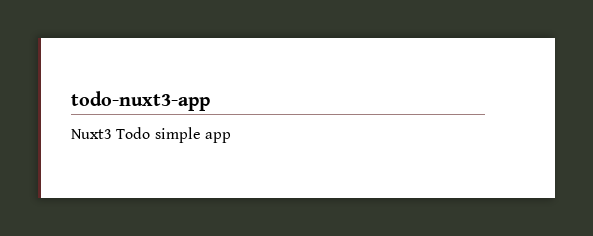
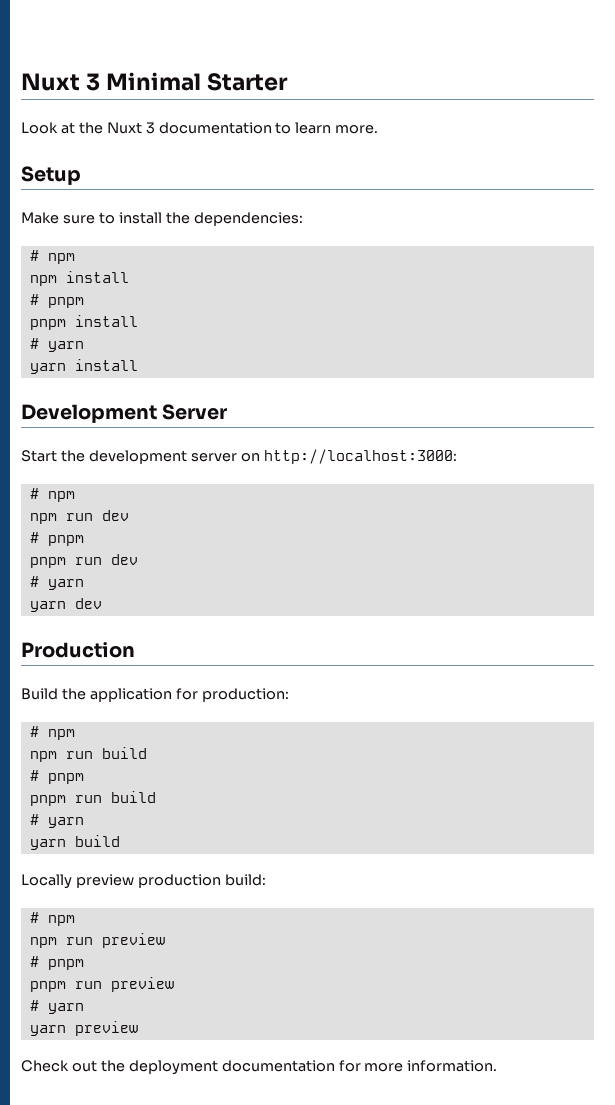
[71,91,210,111] [71,127,231,143] todo-nuxt3-app // Nuxt3 Todo simple app -> [21,72,289,91] [21,122,379,134] [21,166,81,185] [21,212,303,226] [29,250,75,264] [29,271,129,286] [29,294,84,308] [29,315,138,330] [29,338,84,352] [29,359,138,374] [21,404,228,423] [21,449,457,464] [29,488,75,502] [29,510,129,524] [29,532,84,546] [29,554,138,568] [29,576,84,590] [29,598,102,612] [21,642,135,658] [21,688,289,702] [29,726,75,740] [29,747,147,762] [29,770,84,784] [29,791,156,806] [29,814,84,828] [29,835,120,850] [21,874,266,889] [29,912,75,926] [29,933,165,948] [29,956,84,970] [29,977,174,992] [29,1000,84,1014] [29,1021,138,1036] [21,1060,498,1075] Nuxt 3 Minimal Starter // Look at the Nuxt 3 documentation to learn more. // Setup // Make sure to install the dependencies: // # npm // npm install // # pnpm // pnpm install // # yarn // yarn install // Development Server // Start the development server on http://localhost:3000: // # npm // npm run dev // # pnpm // pnpm run dev // # yarn // yarn dev // Production // Build the application for production: // # npm // npm run build // # pnpm // pnpm run build // # yarn // yarn build // Locally preview production build: // # npm // npm run preview // # pnpm // pnpm run preview // # yarn // yarn preview // Check out the deployment documentation for more information.

